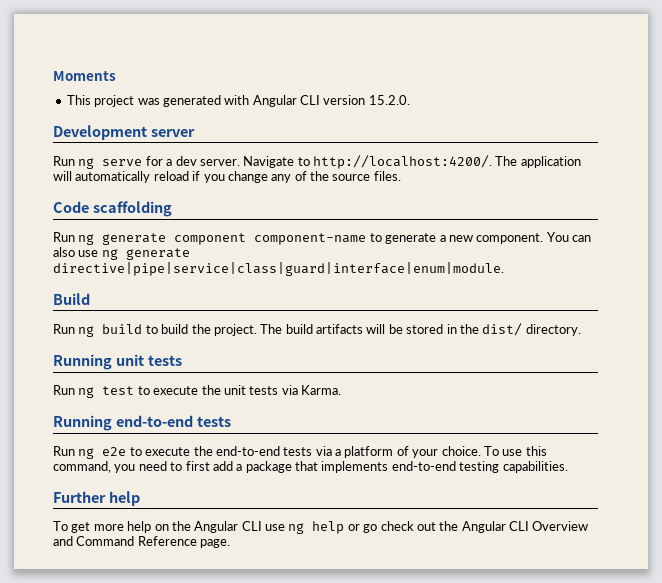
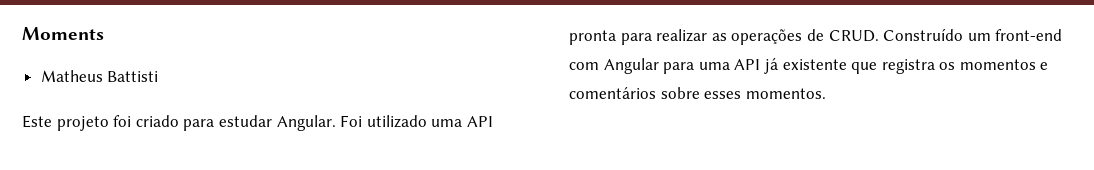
[66,95,410,107] [53,125,195,140] [53,155,581,169] [53,171,401,183] [53,201,172,217] [53,232,591,245] [53,247,190,260] [53,262,504,276] [53,293,90,305] [53,323,581,337] [53,354,182,370] [53,385,341,398] [53,415,231,431] [53,446,547,459] [53,461,568,473] [53,491,140,506] [53,521,589,534] [53,536,231,548] This project was generated with Angular CLI version 15.2.0. // Development server // Run ng serve for a dev server. Navigate to http://localhost:4200/. The application will automatically reload if you change any of the source files. // Code scaffolding // Run ng generate component component-name to generate a new component. You can also use ng generate directive|pipe|service|class|guard|interface|enum|module. // Build // Run ng build to build the project. The build artifacts will be stored in the dist/ directory. // Running unit tests // Run ng test to execute the unit tests via Karma. // Running end-to-end tests // Run ng e2e to execute the end-to-end tests via a platform of your choice. To use this command, you need to first add a package that implements end-to-end testing capabilities. // Further help // To get more help on the Angular CLI use ng help or go check out the Angular CLI Overview and Command Reference page. -> [40,70,159,82] [22,115,493,131] [569,28,1063,45] [569,58,1049,74] [569,87,826,99] Matheus Battisti // Este projeto foi criado para estudar Angular. Foi utilizado uma API pronta para realizar as operações de CRUD. Construído um front-end com Angular para uma API já existente que registra os momentos e comentários sobre esses momentos.

